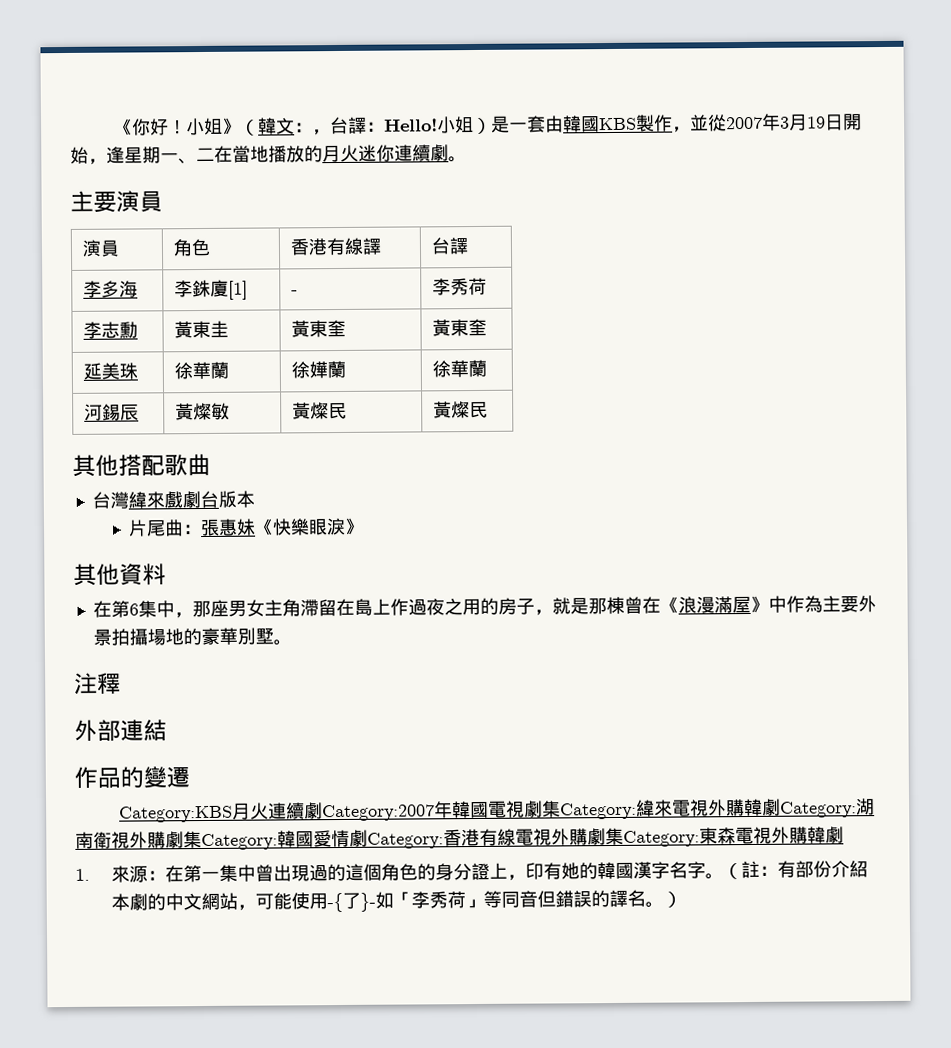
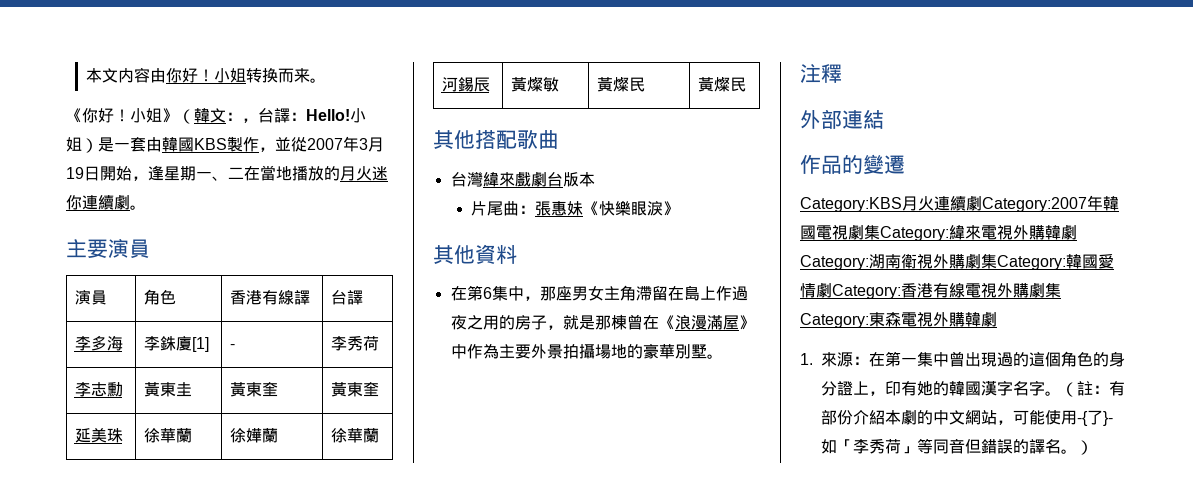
(113, 127) none -> [86,67,327,83] 本文内容由你好！小姐转换而来。 //

